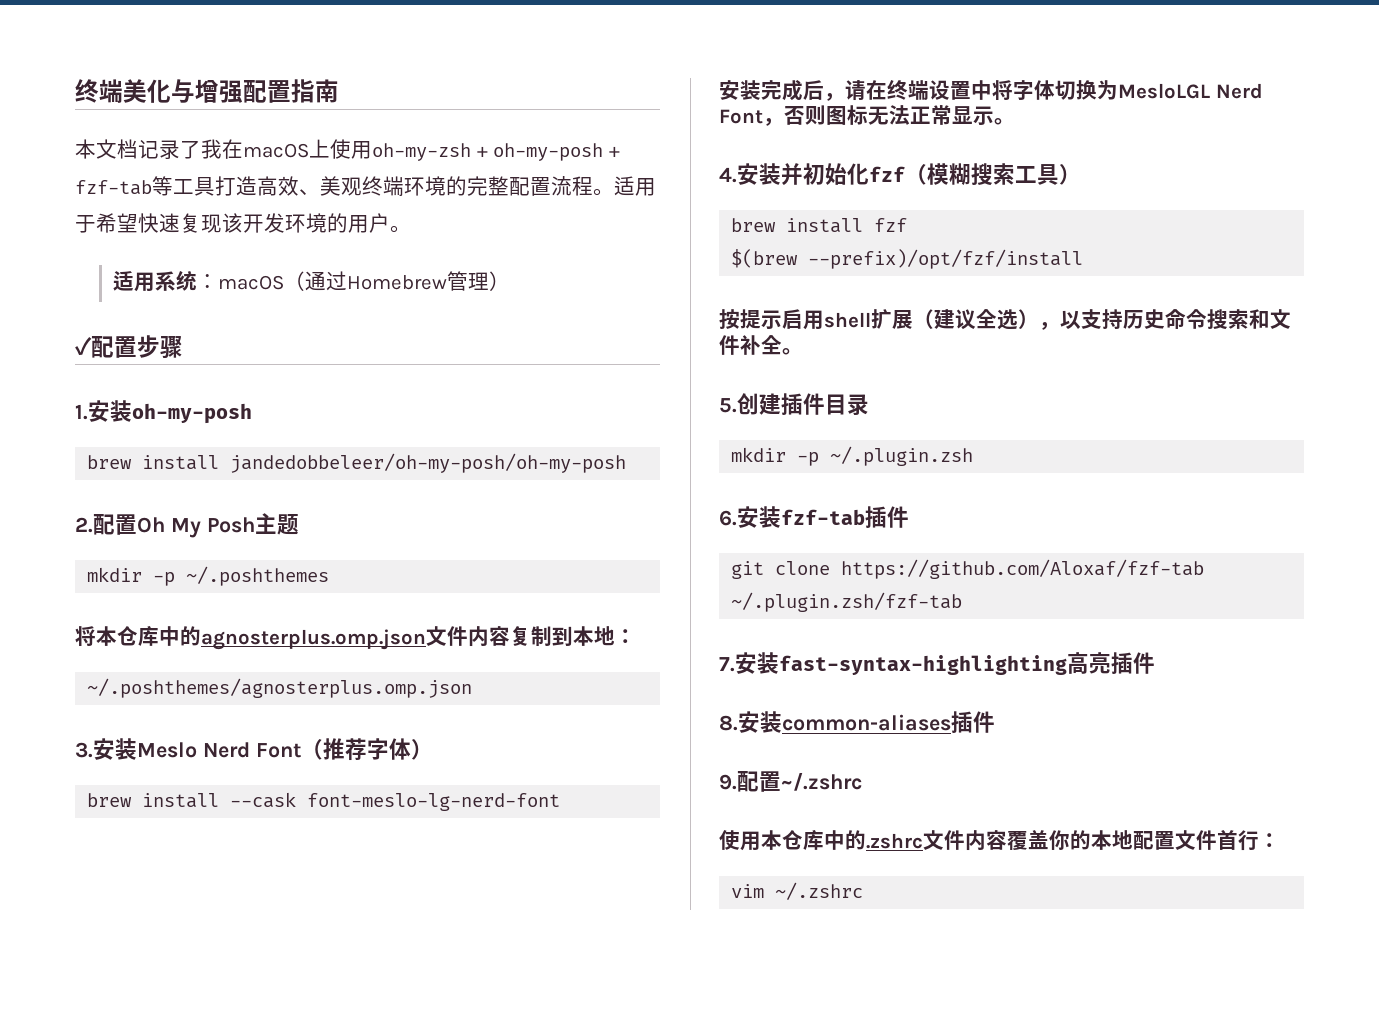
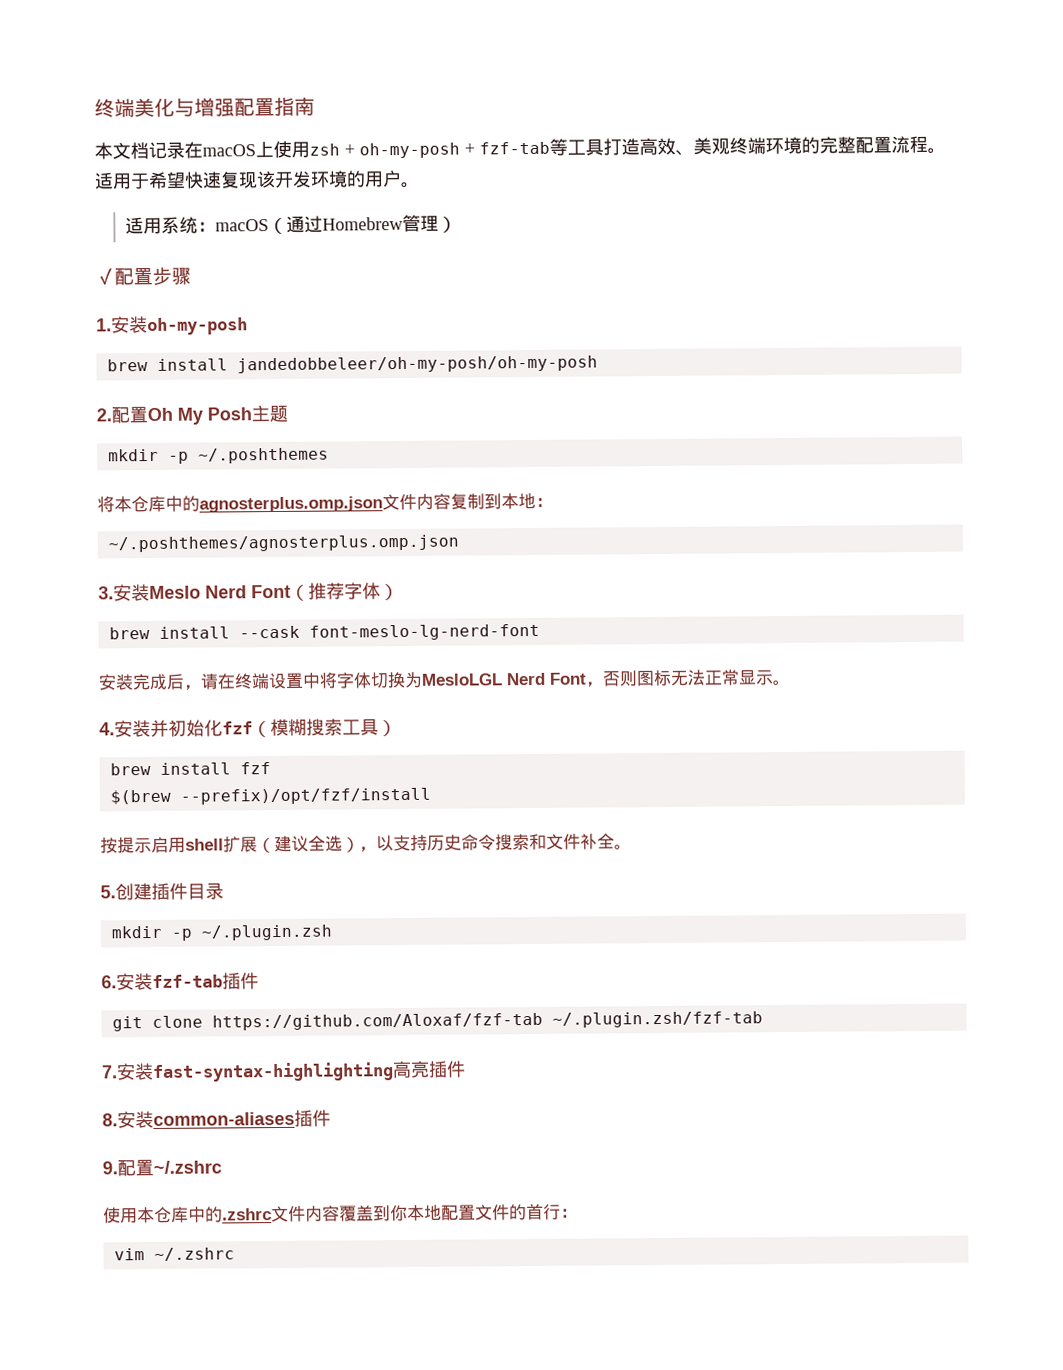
[180,139,222,159] 了我 -> (185, 150) none
[372,143,471,161] oh-my-zsh -> [309,143,340,156] zsh
[1049,830,1091,850] 你的 -> [373,1204,408,1222] 到你
(1217, 840) none -> [509,1204,527,1221] 的

